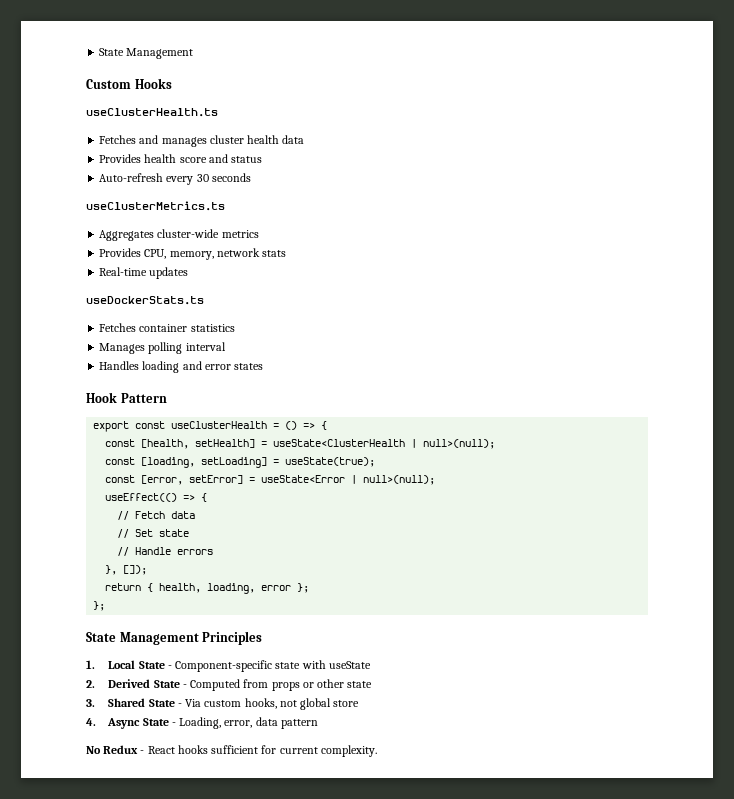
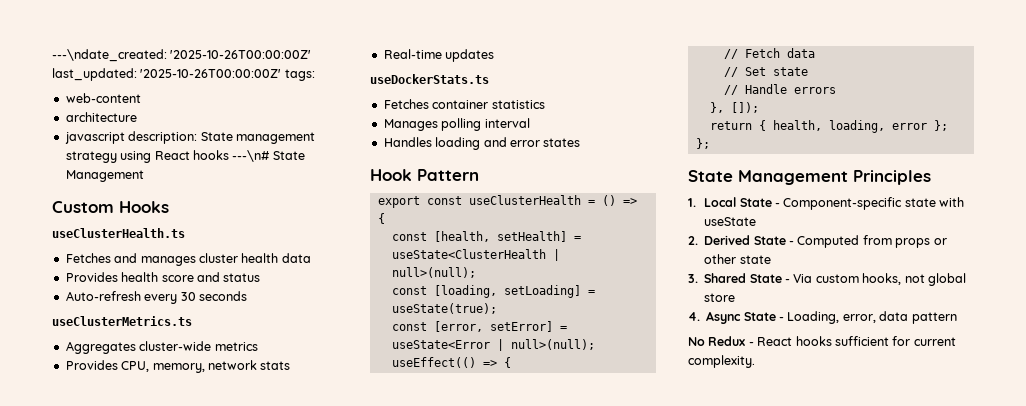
(99, 52) none -> [52,49,312,62] [52,68,315,81] [65,93,141,103] [65,112,137,122] [64,131,315,144] [65,150,271,163] ---\ndate_created: '2025-10-26T00:00:00Z' last_updated: '2025-10-26T00:00:00Z' tags: // web-content // architecture // javascript description: State management strategy using React hooks ---\n#

